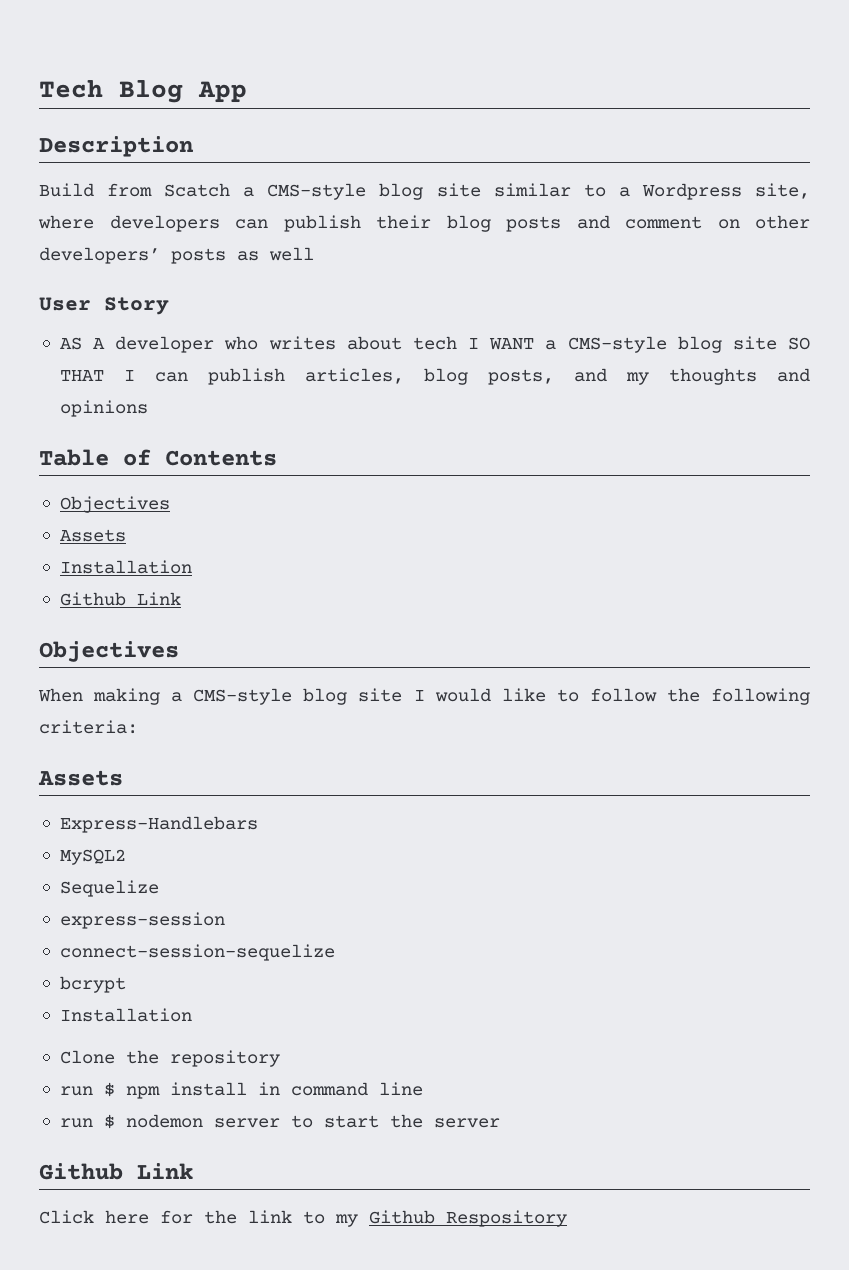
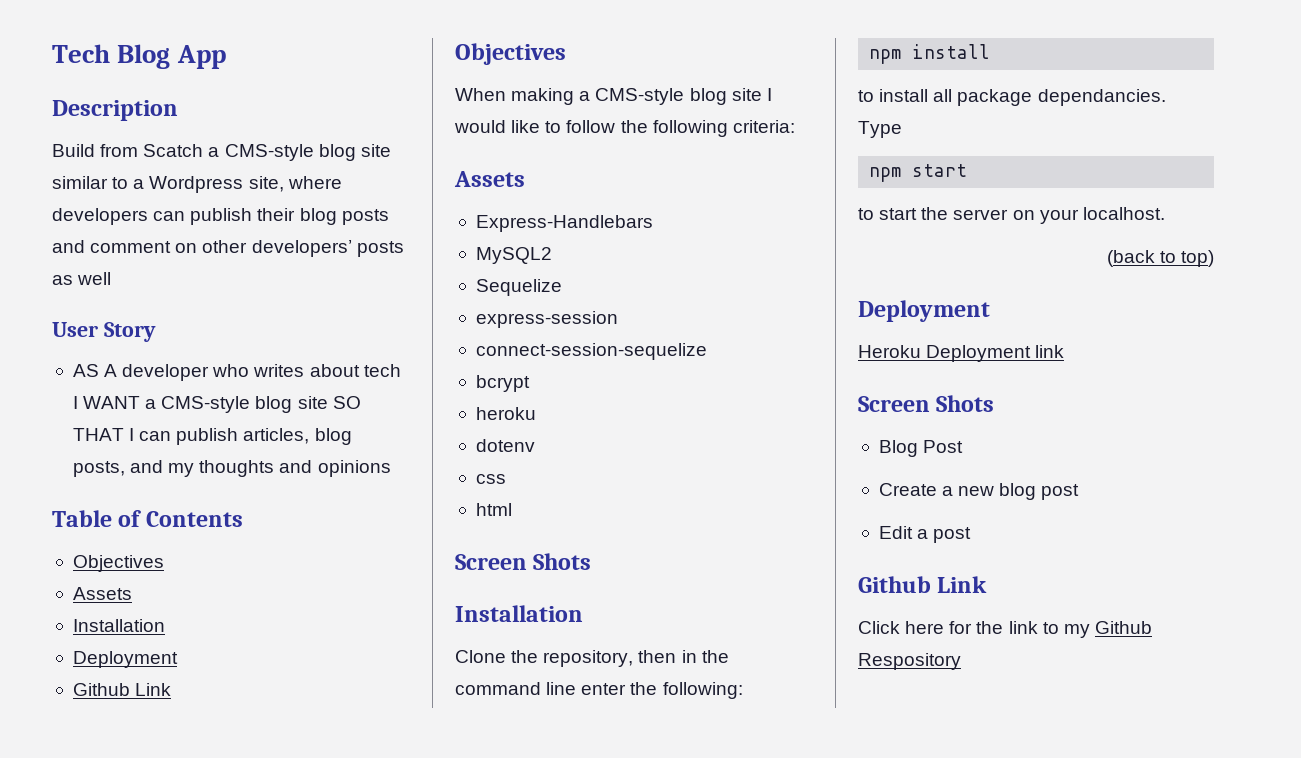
(192, 567) none -> [72,651,178,668] // Deployment
[59,1008,192,1022] [59,1050,280,1067] [59,1082,423,1099] [59,1114,500,1129] Installation // Clone the repository // run $ npm install in command line // run $ nodemon server to start the server -> [475,407,536,420] [475,439,535,452] [475,474,506,484] [475,503,512,516] [455,553,592,570] [455,605,583,622] [455,650,729,667] [455,682,743,699] [869,44,991,64] [858,89,1166,106] [858,121,902,138] [869,164,968,182] [858,207,1165,224] [1106,250,1214,267] [858,300,990,322] [858,345,1065,362] [858,395,995,412] [878,440,964,457] [878,483,1080,500] [878,526,972,543] heroku // dotenv // css // html // Screen Shots // Installation // Clone the repository, then in the command line enter the following: // npm install // to install all package dependancies. Type // npm start // to start the server on your localhost. // (back to top) // Deployment // Heroku Deployment link // Screen Shots // Blog Post // Create a new blog post // Edit a post

